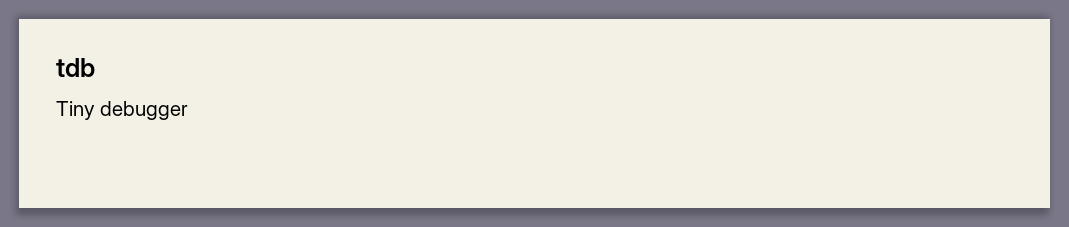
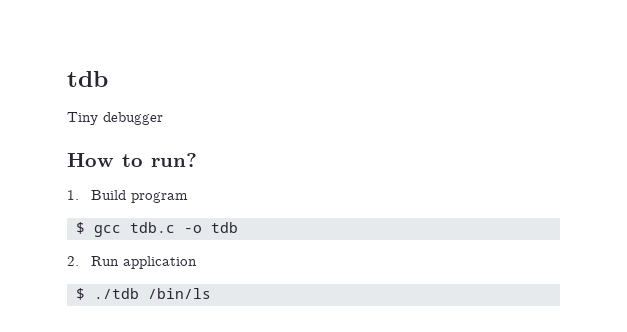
(188, 110) none -> [67,153,197,167] [67,190,189,203] [76,222,238,237] [67,256,198,269] [76,288,211,300] // How to run? // 1. Build program // $ gcc tdb.c -o tdb // 2. Run application // $ ./tdb /bin/ls

